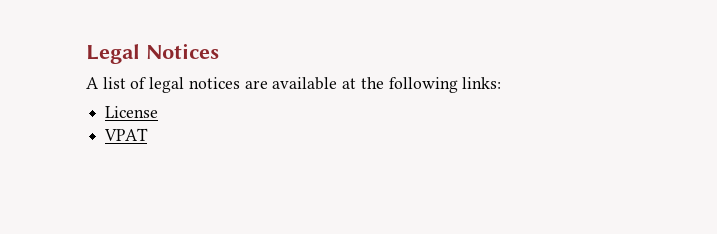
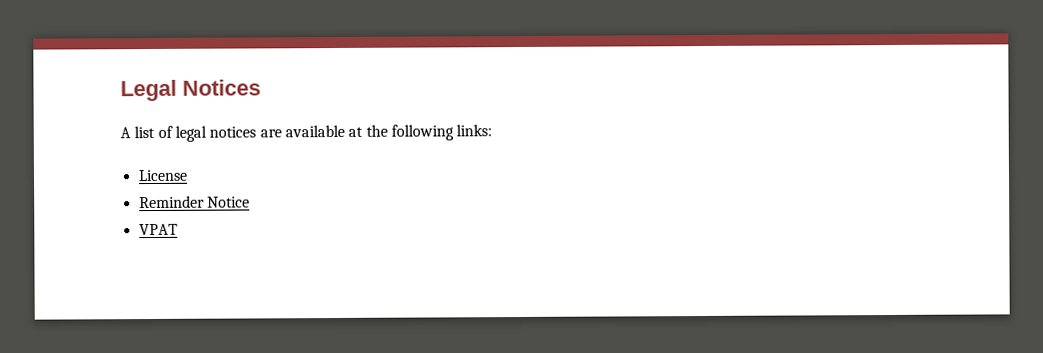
(159, 112) none -> [138,195,250,209] // Reminder Notice

